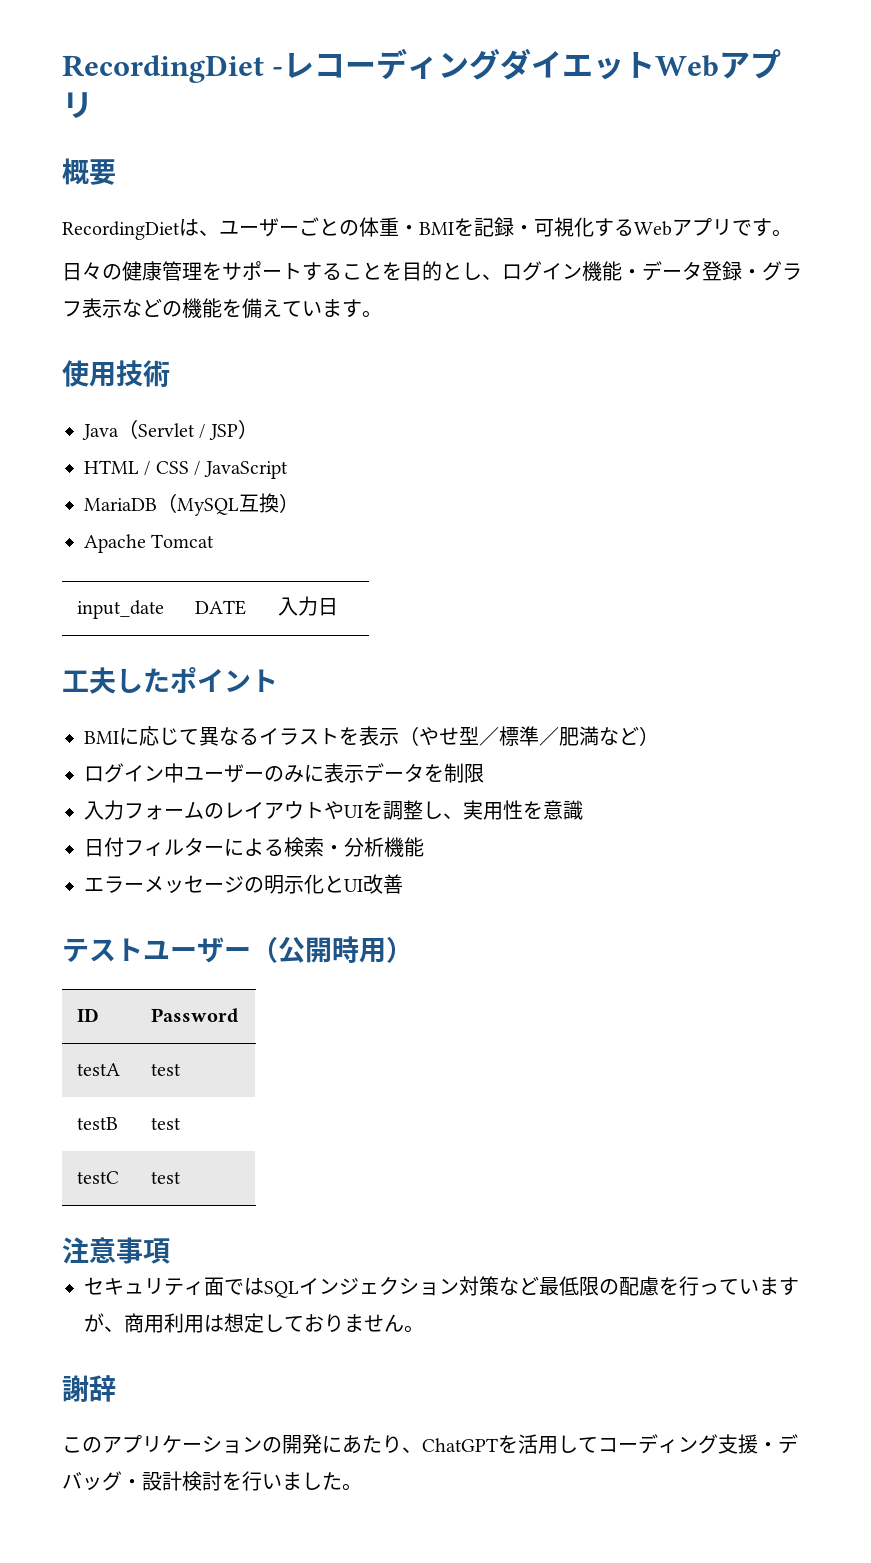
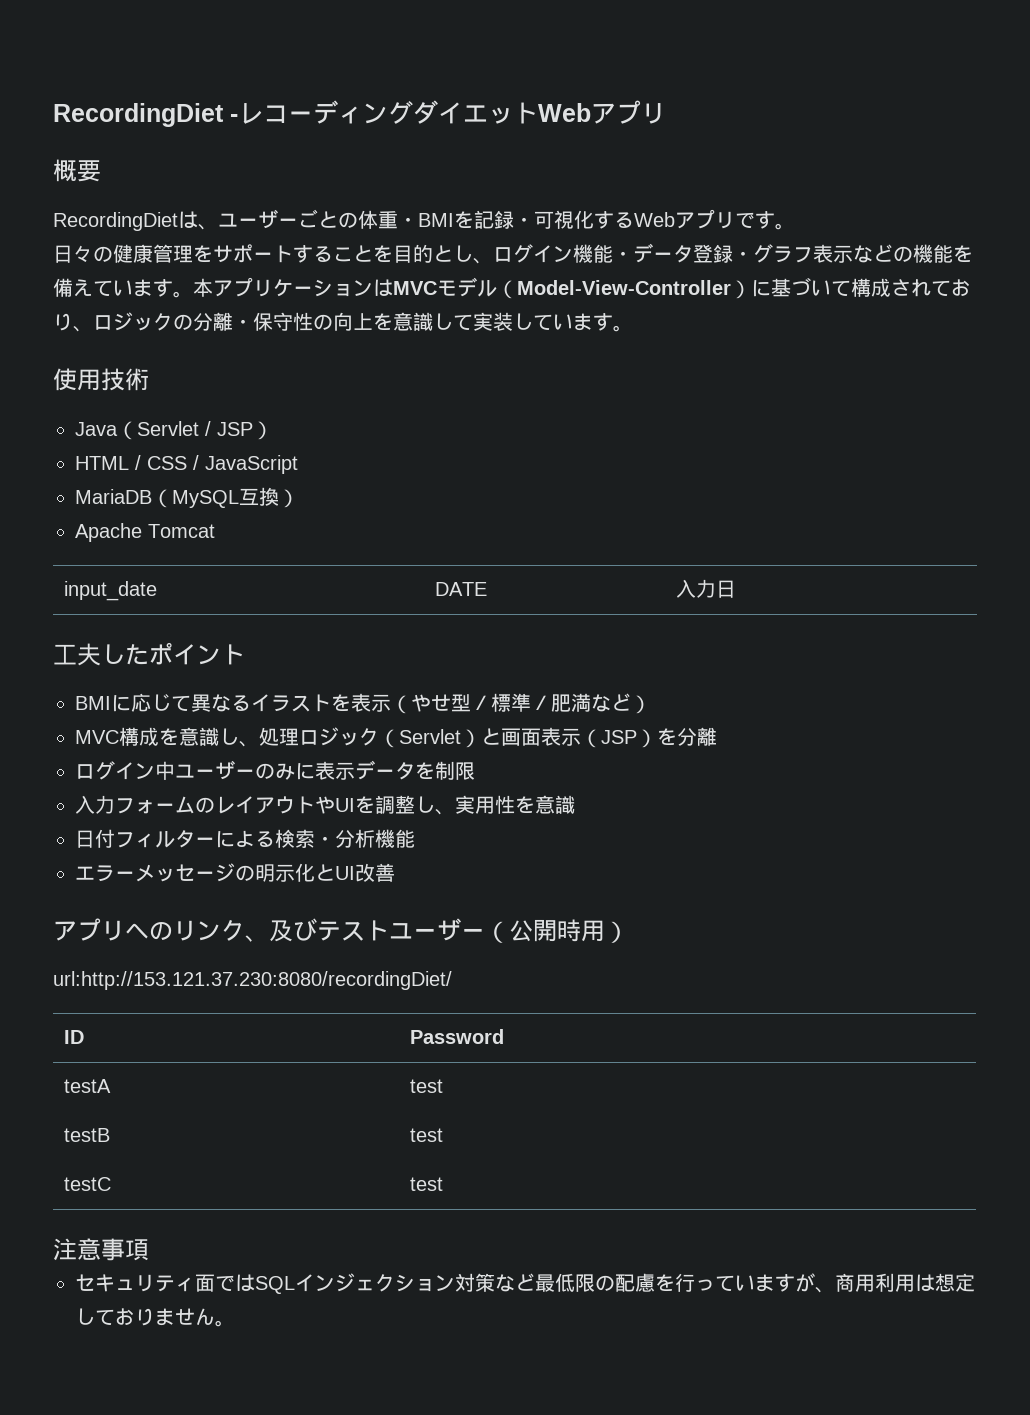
(382, 314) none -> [193,277,971,299] [53,312,633,332] 本アプリケーションはMVCモデル（Model-View-Controller）に基づいて構成されており、ロジックの分離・保守性の向上を意識して実装しています。
(659, 736) none -> [75,727,717,748] // MVC構成を意識し、処理ロジック（Servlet）と画面表示（JSP）を分離
(403, 884) none -> [53,918,317,942] アプリへのリンク、及び
(413, 950) none -> [53,971,452,990] // url:http://153.121.37.230:8080/recordingDiet/
[62,1375,116,1402] [62,1434,798,1454] [62,1471,362,1491] // 謝辞 // このアプリケーションの開発にあたり、ChatGPTを活用してコーディング支援・デバッグ・設計検討を行いました。 -> (235, 1323) none

